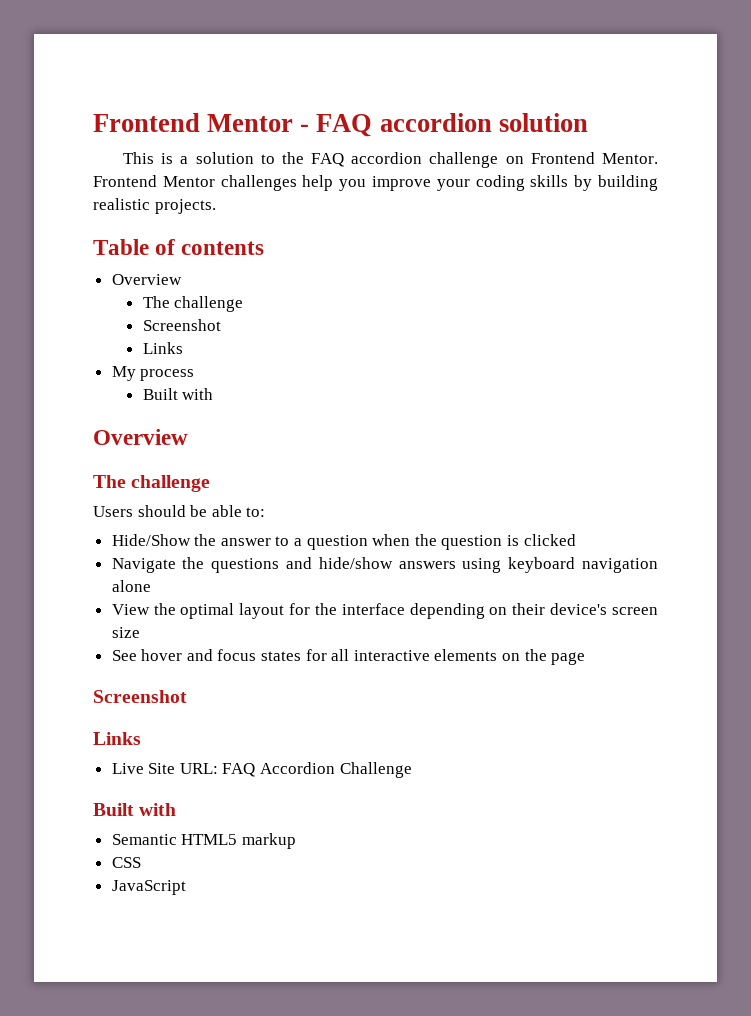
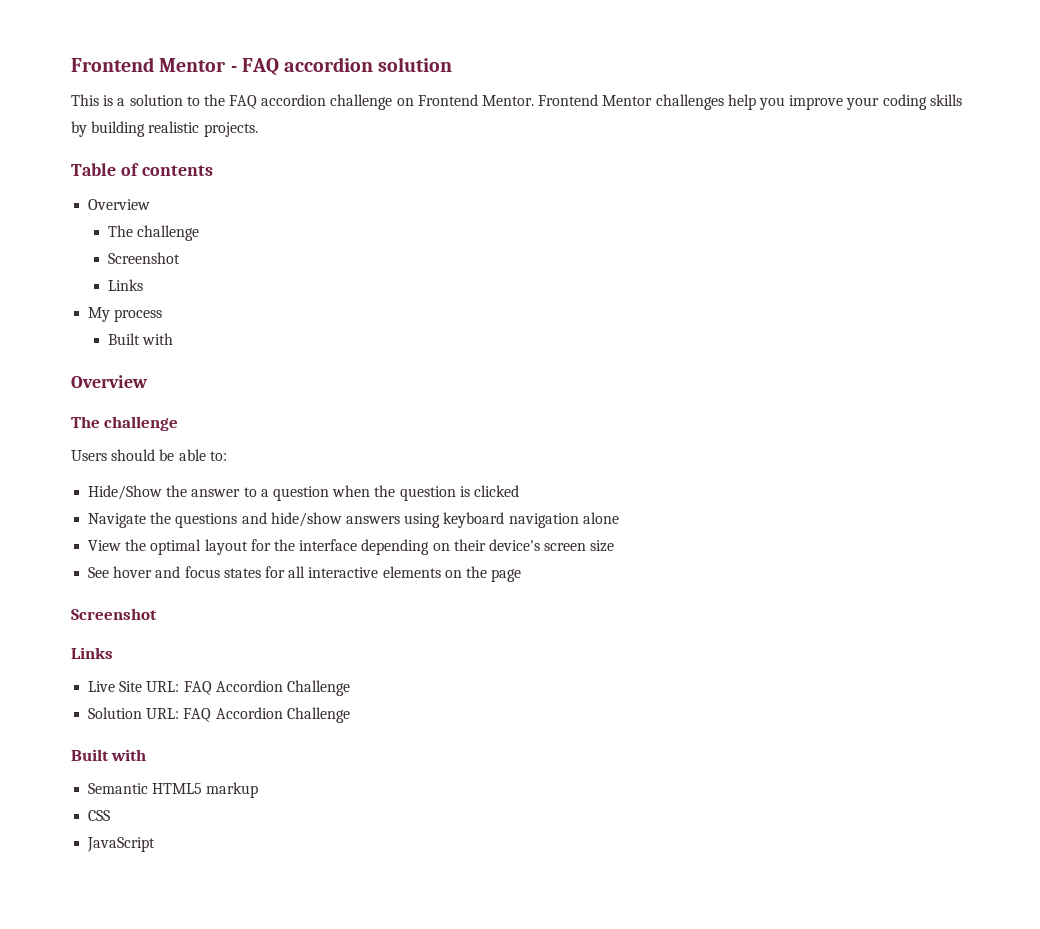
(412, 770) none -> [88,707,350,723] // Solution URL: FAQ Accordion Challenge

